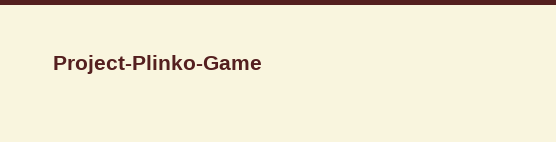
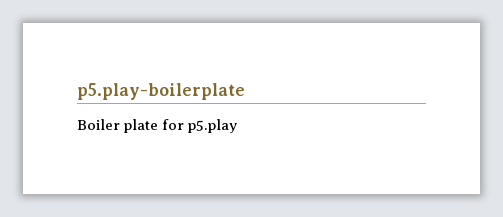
[53,55,262,74] Project-Plinko-Game -> [77,83,245,100] [77,119,238,133] p5.play-boilerplate // Boiler plate for p5.play

